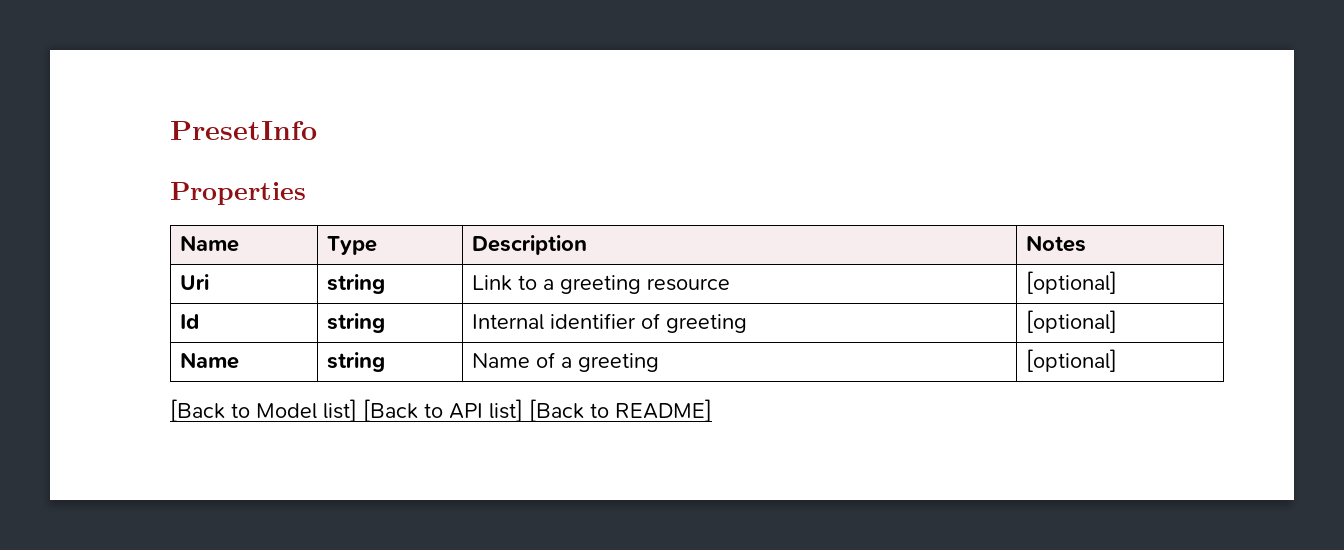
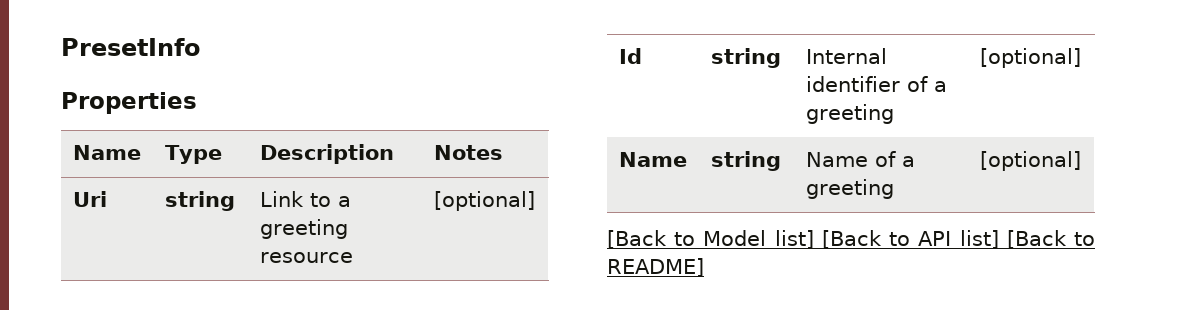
(661, 321) none -> [933,81,947,92] a

